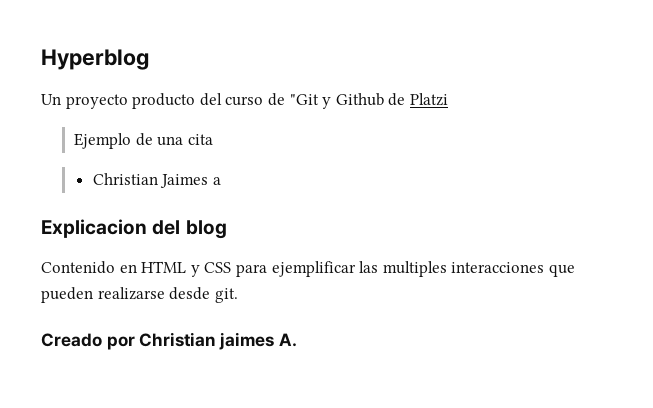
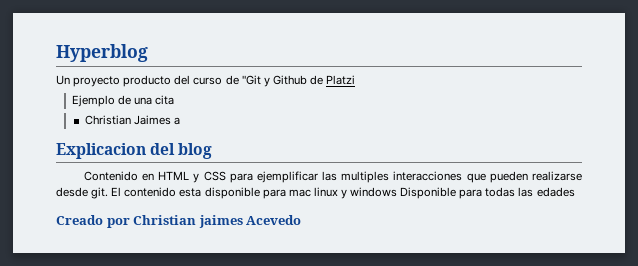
(238, 295) none -> [111,187,575,199] El contenido esta disponible para mac linux y windows Disponible para todas las edades
[278,333,297,347] A. -> [246,215,302,225] Acevedo

